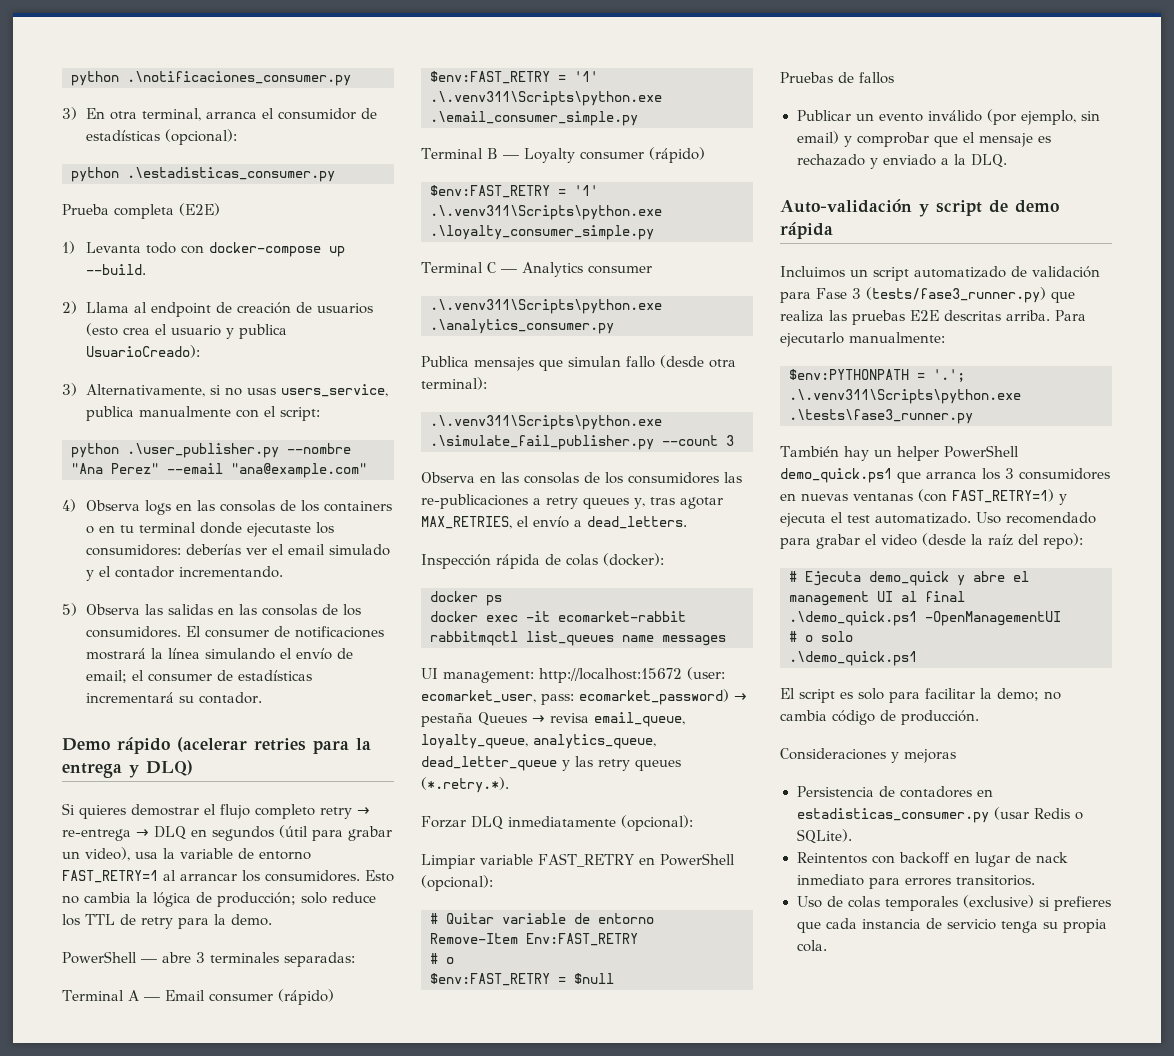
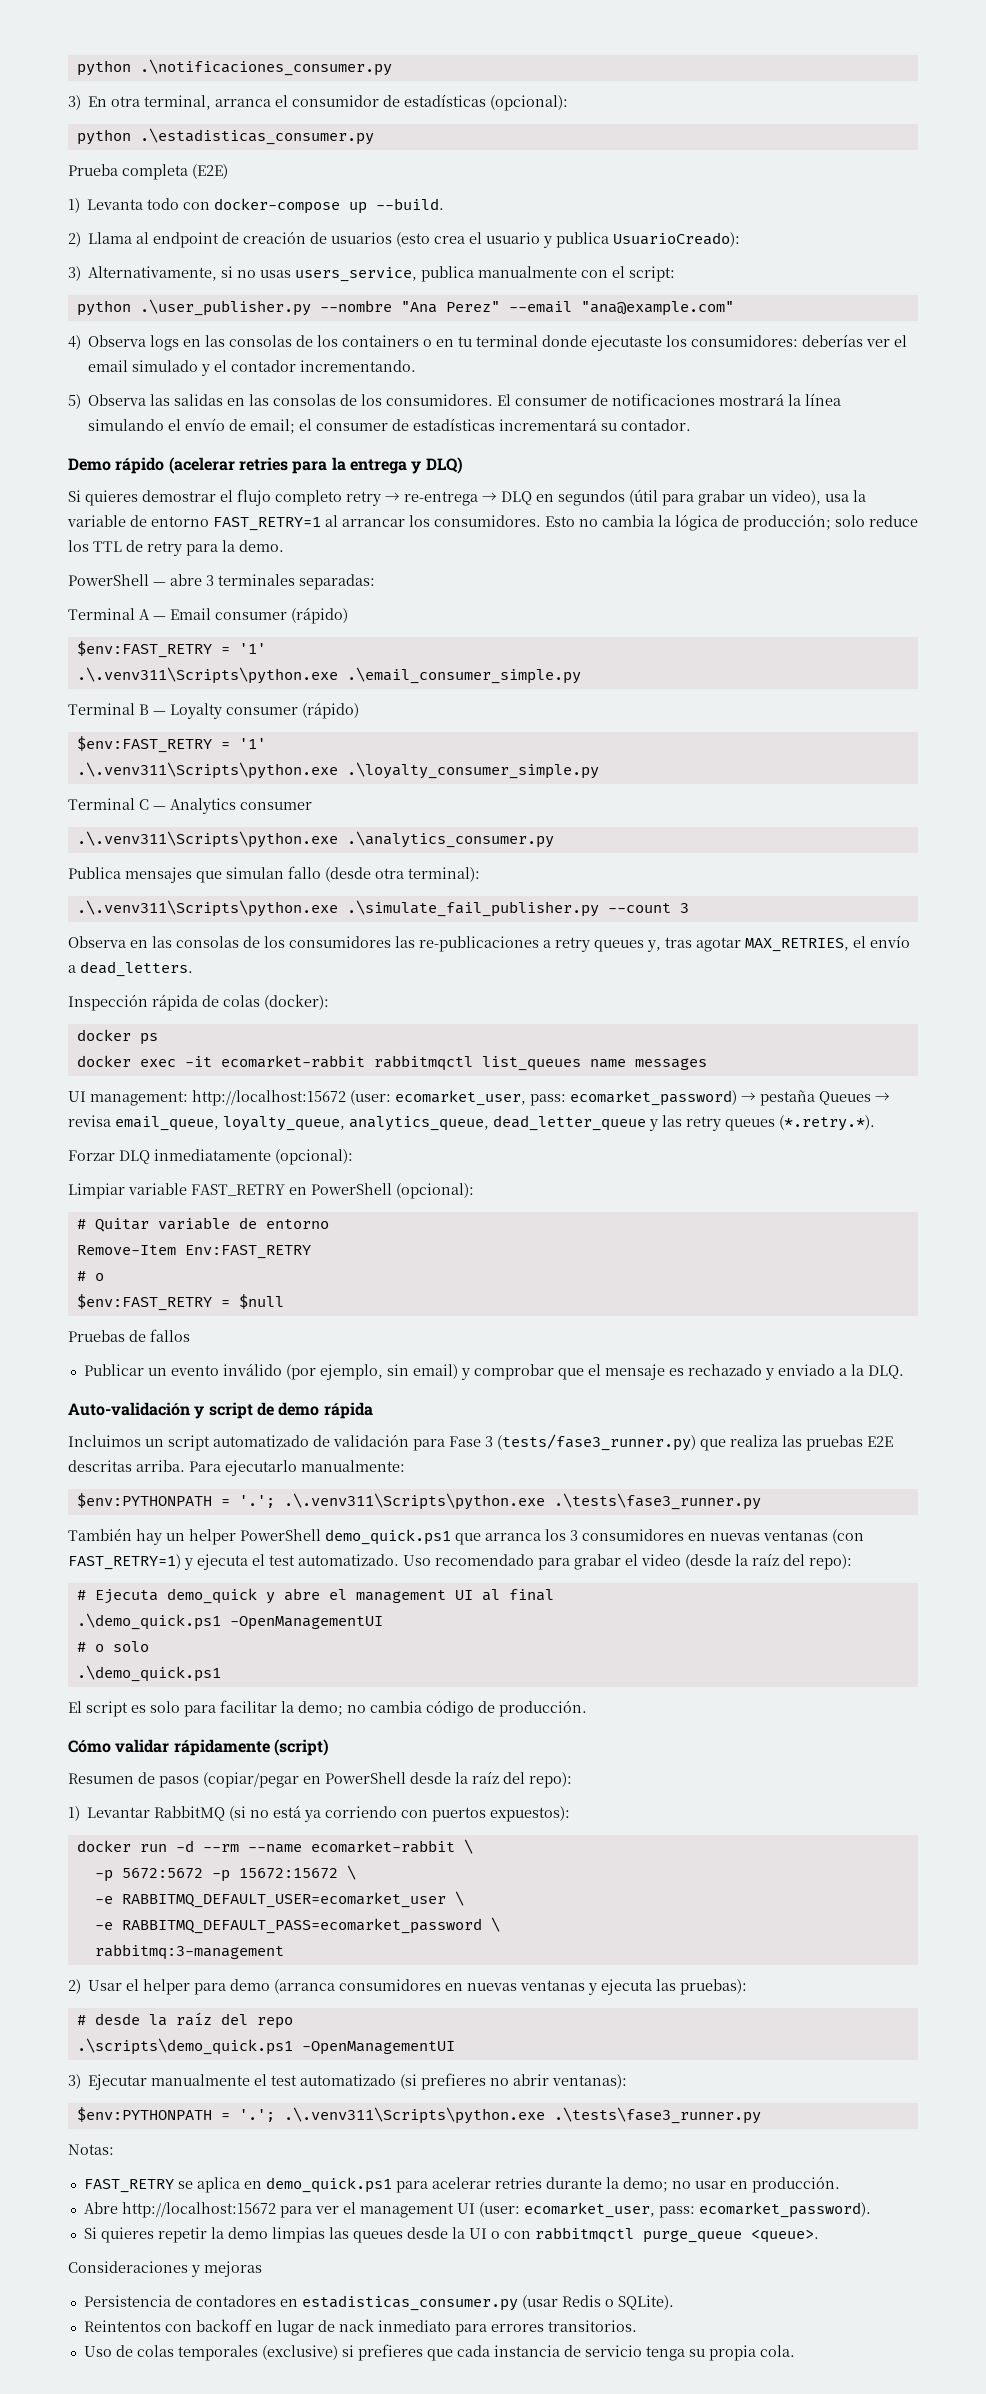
(979, 717) none -> [68,1739,329,1756] [68,1771,572,1788] [68,1805,571,1822] [76,1839,473,1854] [94,1865,356,1882] [94,1891,464,1908] [94,1917,500,1934] [94,1944,284,1960] [68,1979,748,1995] [76,2012,293,2029] [76,2038,455,2055] [68,2073,628,2090] [76,2107,761,2124] [68,2144,114,2155] [83,2176,840,2193] [83,2202,871,2218] [83,2227,819,2243] // Cómo validar rápidamente (script) // Resumen de pasos (copiar/pegar en PowerShell desde la raíz del repo): // 1) Levantar RabbitMQ (si no está ya corriendo con puertos expuestos): // docker run -d --rm --name ecomarket-rabbit \ // -p 5672:5672 -p 15672:15672 \ // -e RABBITMQ_DEFAULT_USER=ecomarket_user \ // -e RABBITMQ_DEFAULT_PASS=ecomarket_password \ // rabbitmq:3-management // 2) Usar el helper para demo (arranca consumidores en nuevas ventanas y ejecuta las pruebas): // # desde la raíz del repo // .\scripts\demo_quick.ps1 -OpenManagementUI // 3) Ejecutar manualmente el test automatizado (si prefieres no abrir ventanas): // $env:PYTHONPATH = '.'; .\.venv311\Scripts\python.exe .\tests\fase3_runner.py // Notas: // FAST_RETRY se aplica en demo_quick.ps1 para acelerar retries durante la demo; no usar en producción. // Abre http://localhost:15672 para ver el management UI (user: ecomarket_user, pass: ecomarket_password). // Si quieres repetir la demo limpias las queues desde la UI o con rabbitmqctl purge_queue <queue>.

